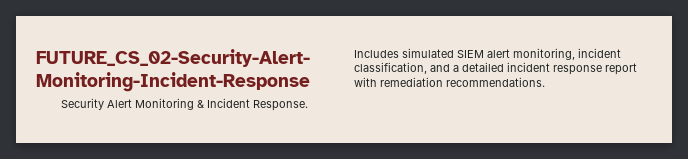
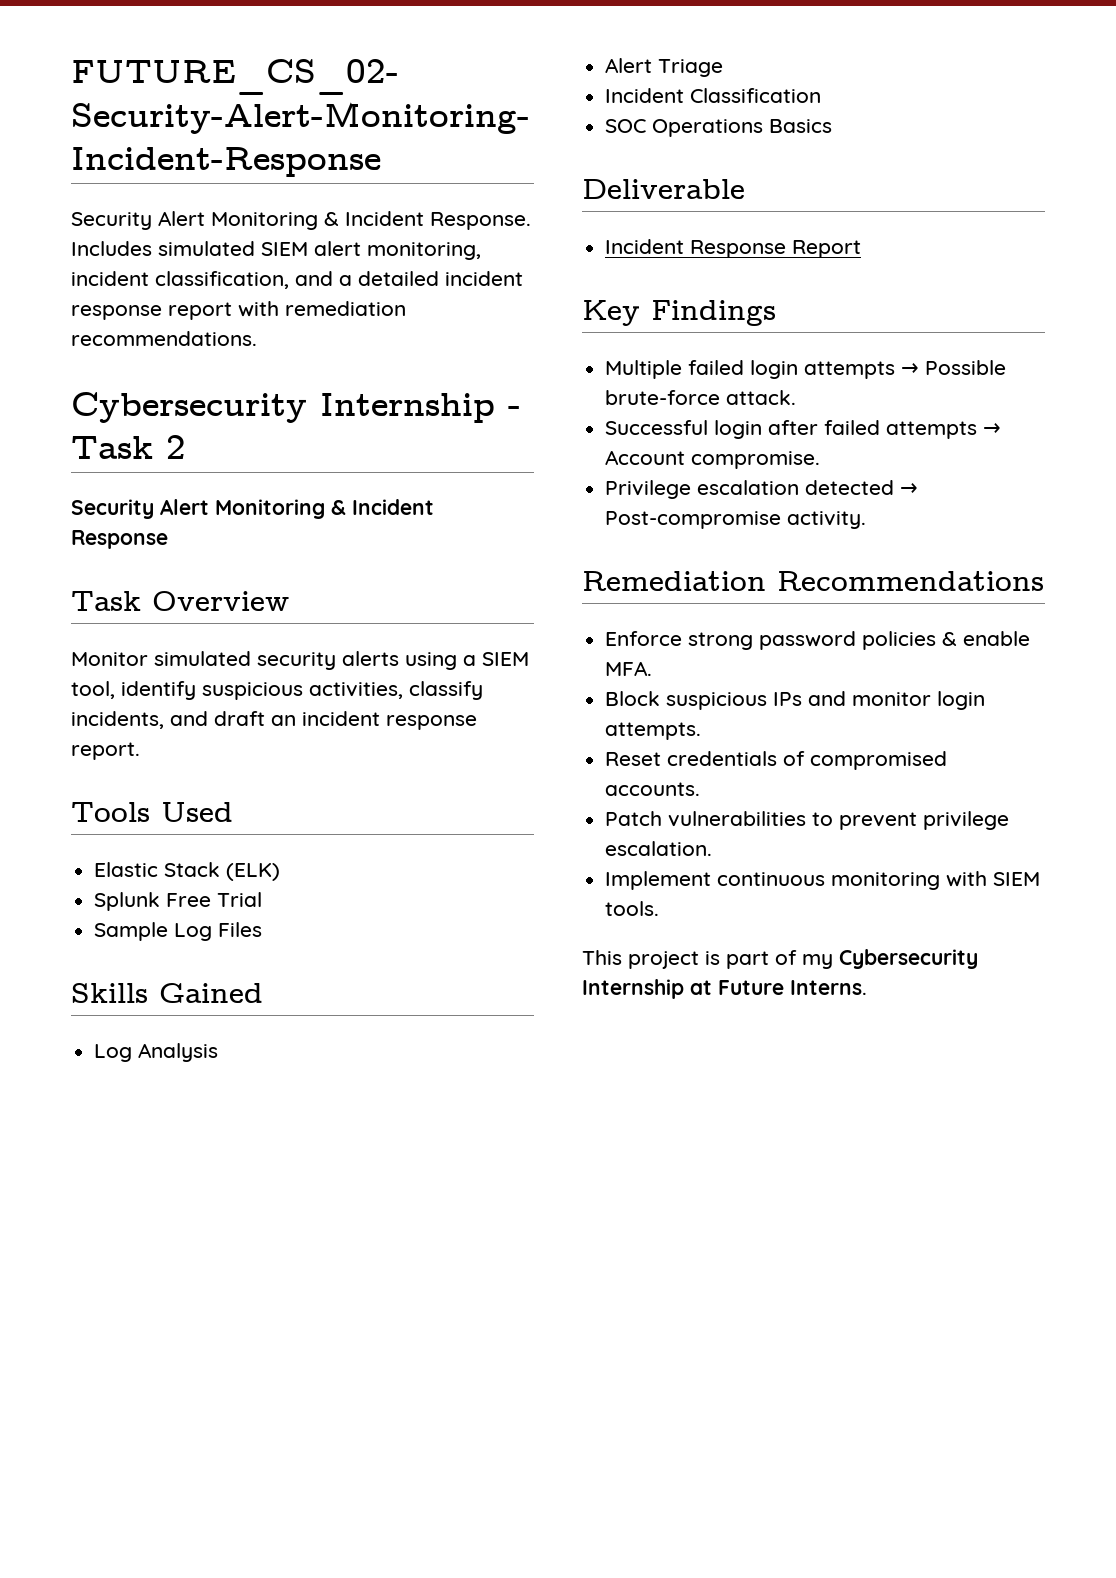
(545, 82) none -> [71,392,521,423] [71,435,186,459] [71,499,434,519] [71,530,168,549] [71,591,289,611] [71,651,529,670] [71,681,483,700] [71,711,477,730] [71,742,140,760] [71,802,233,822] [94,862,281,881] [94,892,263,911] [94,922,263,941] [71,983,263,1003] [94,1043,219,1062] [605,58,724,77] [605,88,822,103] [605,119,833,137] [582,179,745,199] [605,239,862,258] [582,300,776,326] [605,360,1007,379] [605,390,797,405] [605,420,1002,439] [605,450,821,469] [605,480,919,499] [605,511,867,529] [582,571,1044,591] [605,631,1031,650] [605,661,653,676] [605,691,986,710] [605,722,702,740] [605,751,948,770] [605,782,701,796] [605,811,1010,830] [605,841,713,856] [605,871,1041,890] [605,901,660,916] [582,949,978,969] [582,979,867,999] // Cybersecurity Internship - Task 2 // Security Alert Monitoring & Incident Response // Task Overview // Monitor simulated security alerts using a SIEM tool, identify suspicious activities, classify incidents, and draft an incident response report. // Tools Used // Elastic Stack (ELK) // Splunk Free Trial // Sample Log Files // Skills Gained // Log Analysis // Alert Triage // Incident Classification // SOC Operations Basics // Deliverable // Incident Response Report // Key Findings // Multiple failed login attempts → Possible brute-force attack. // Successful login after failed attempts → Account compromise. // Privilege escalation detected → Post-compromise activity. // Remediation Recommendations // Enforce strong password policies & enable MFA. // Block suspicious IPs and monitor login attempts. // Reset credentials of compromised accounts. // Patch vulnerabilities to prevent privilege escalation. // Implement continuous monitoring with SIEM tools. // This project is part of my Cybersecurity Internship at Future Interns.

